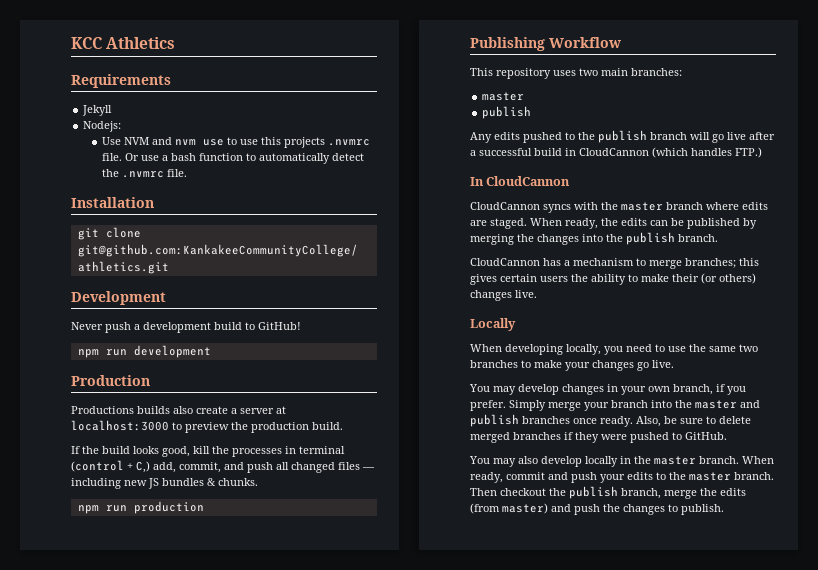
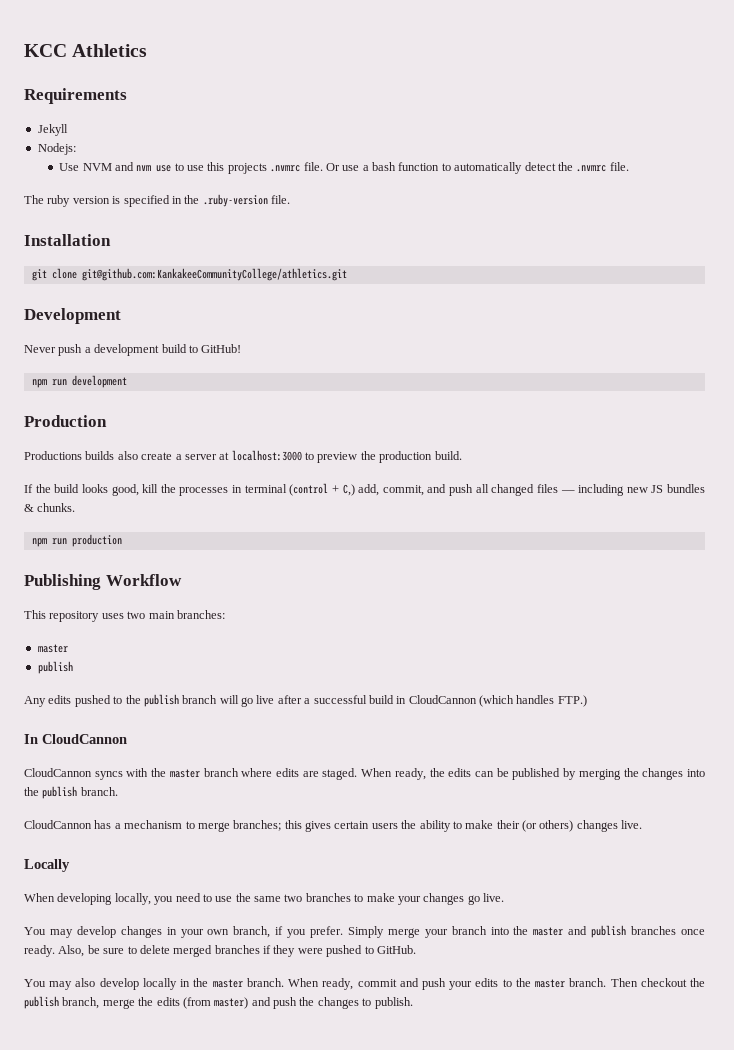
(188, 173) none -> [24,194,290,207] // The ruby version is specified in the .ruby-version file.

